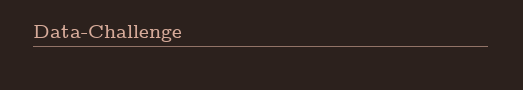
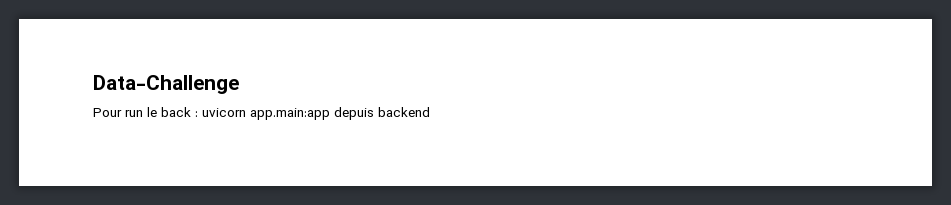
(182, 33) none -> [93,107,430,120] // Pour run le back : uvicorn app.main:app depuis backend

